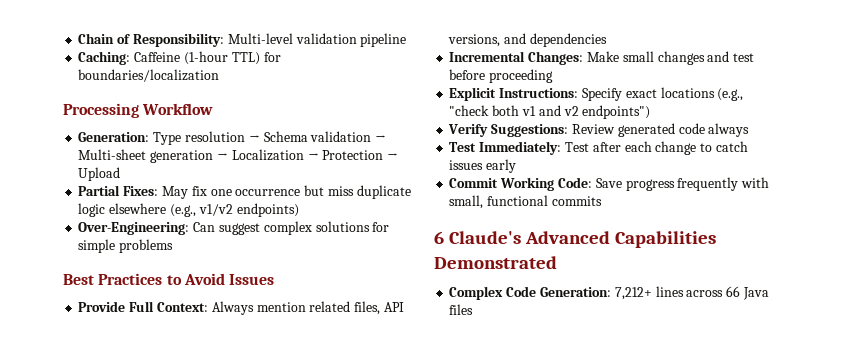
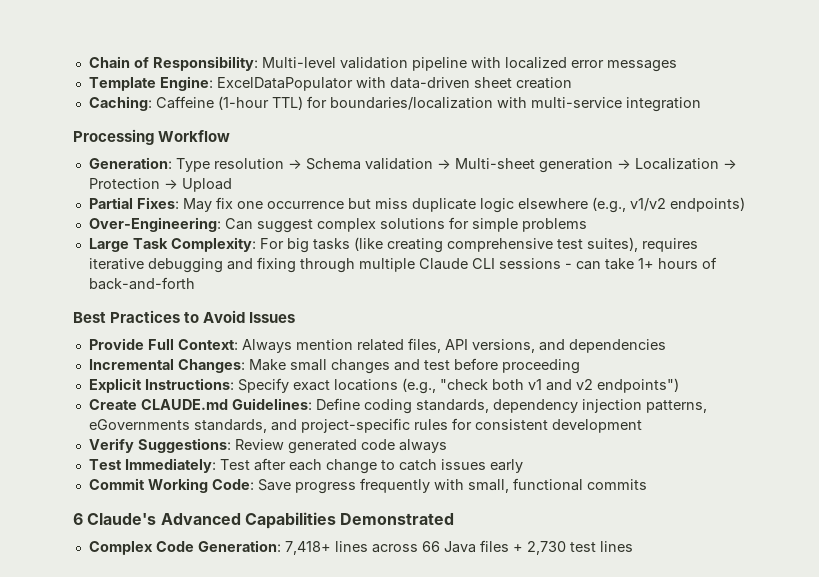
(407, 40) none -> [470,57,677,72] [88,76,572,91] with localized error messages // Template Engine: ExcelDataPopulator with data-driven sheet creation
(220, 75) none -> [496,97,701,112] with multi-service integration
(174, 246) none -> [88,237,698,253] [88,257,717,273] [88,277,195,290] // Large Task Complexity: For big tasks (like creating comprehensive test suites), requires iterative debugging and fixing through multiple Claude CLI sessions - can take 1+ hours of back-and-forth
(651, 112) none -> [88,398,707,414] [88,418,642,433] // Create CLAUDE.md Guidelines: Define coding standards, dependency injection patterns, eGovernments standards, and project-specific rules for consistent development
[614,287,652,300] 7,212+ -> [284,541,331,555] 7,418+
(474, 309) none -> [512,541,633,555] + 2,730 test lines

